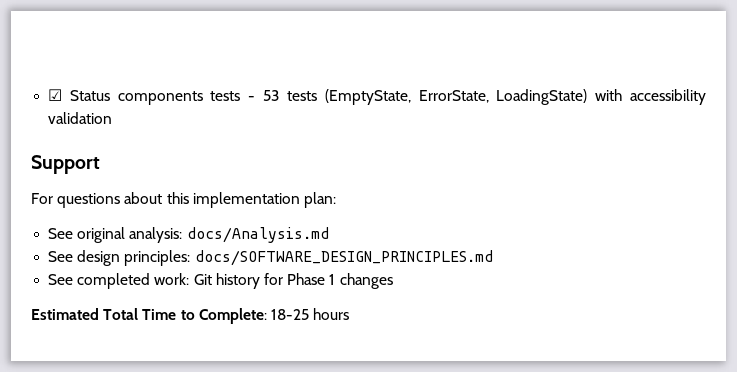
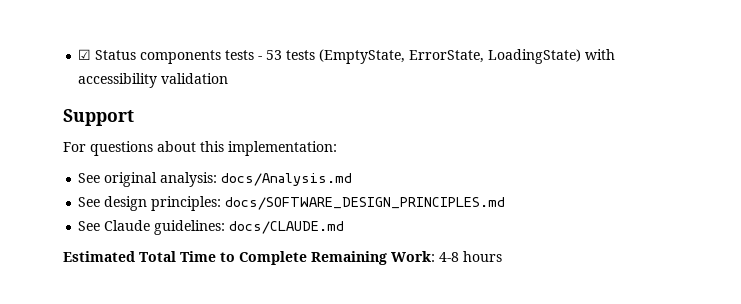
[192,192,336,208] implementation plan: -> [228,141,337,156] implementation:
[77,273,393,289] completed work: Git history for Phase 1 changes -> [104,220,345,235] Claude guidelines: docs/CLAUDE.md
[198,308,309,324] Complete: 18-25 -> [239,251,459,265] Complete Remaining Work: 4-8

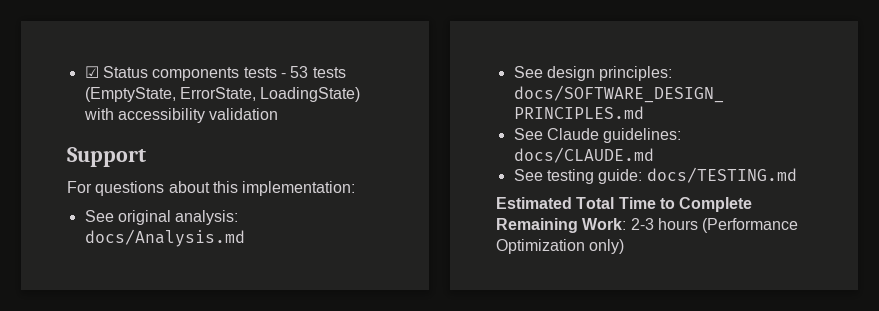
(345, 227) none -> [513,167,797,184] // See testing guide: docs/TESTING.md
[439,251,502,262] 4-8 hours -> [630,218,799,233] [496,239,625,254] 2-3 hours (Performance Optimization only)

